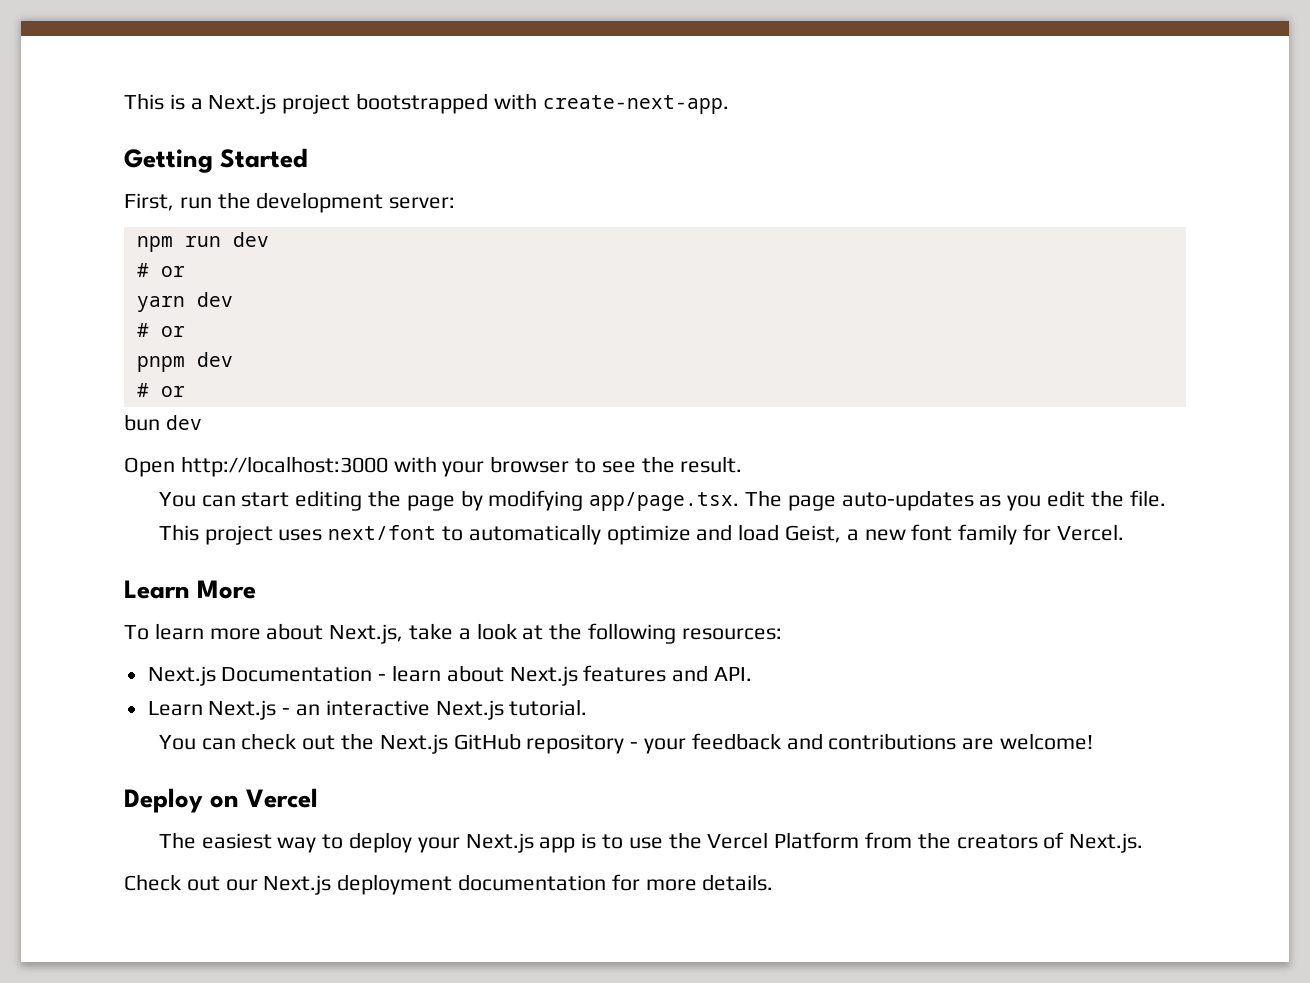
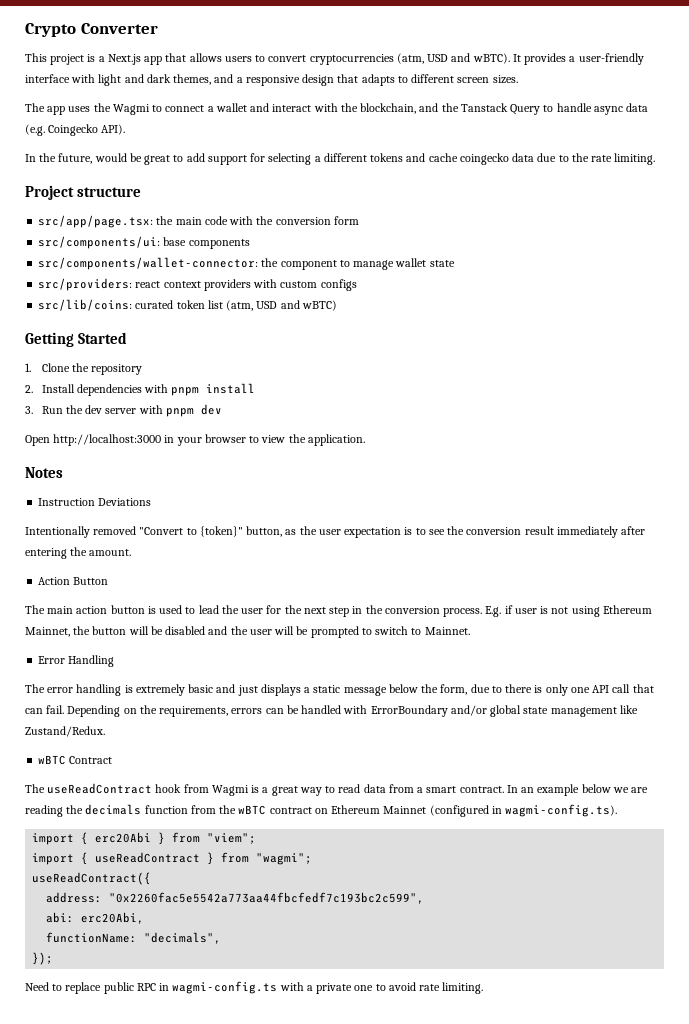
[124,93,729,114] [124,148,309,173] [124,192,456,213] [136,232,269,252] [136,263,185,277] [136,292,233,312] [136,323,185,337] [136,352,233,372] [136,383,185,397] [124,414,160,431] This is a Next.js project bootstrapped with create-next-app. // Getting Started // First, run the development server: // npm run dev // # or // yarn dev // # or // pnpm dev // # or // bun -> [25,23,158,37] [25,53,644,65] [25,74,518,86] [25,103,649,115] [25,124,126,136] [25,153,656,165] [25,185,142,200] [38,215,359,228] [38,236,250,249] [38,257,455,270] [38,278,357,291] [38,299,337,311] [25,332,128,347] [25,363,143,375] [25,383,256,396] [25,405,194,417] Crypto Converter // This project is a Next.js app that allows users to convert cryptocurrencies (atm, USD and wBTC). It provides a user-friendly interface with light and dark themes, and a responsive design that adapts to different screen sizes. // The app uses the Wagmi to connect a wallet and interact with the blockchain, and the Tanstack Query to handle async data (e.g. Coingecko API). // In the future, would be great to add support for selecting a different tokens and cache coingecko data due to the rate limiting. // Project structure // src/app/page.tsx: the main code with the conversion form // src/components/ui: base components // src/components/wallet-connector: the component to manage wallet state // src/providers: react context providers with custom configs // src/lib/coins: curated token list (atm, USD and wBTC) // Getting Started // 1. Clone the repository // 2. Install dependencies with pnpm install // 3. Run the dev server with pnpm
[393,456,437,473] with -> [164,435,175,443] in
[601,456,743,473] [158,490,1166,511] [158,524,1124,545] [124,580,257,599] [124,623,782,644] [147,665,753,686] [147,699,588,720] [158,733,1093,754] [124,788,319,813] [158,832,1144,853] [124,874,774,895] see the result. // You can start editing the page by modifying app/page.tsx. The page auto-updates as you edit the file. // This project uses next/font to automatically optimize and load Geist, a new font family for Vercel. // Learn More // To learn more about Next.js, take a look at the following resources: // Next.js Documentation - learn about Next.js features and API. // Learn Next.js - an interactive Next.js tutorial. // You can check out the Next.js GitHub repository - your feedback and contributions are welcome! // Deploy on Vercel // The easiest way to deploy your Next.js app is to use the Vercel Platform from the creators of Next.js. // Check out our Next.js deployment documentation for more details. -> [261,434,365,446] [25,467,63,478] [38,498,152,506] [25,526,646,538] [25,547,132,559] [38,577,109,585] [25,605,652,617] [25,626,470,638] [38,655,115,667] [25,684,654,696] [25,705,638,717] [25,726,105,737] [38,755,113,765] [25,783,649,796] [25,804,618,817] [32,832,257,845] [32,852,313,865] [32,872,152,885] [46,892,425,904] [46,912,145,924] [46,932,222,944] [32,952,54,965] [25,981,484,994] view the application. // Notes // Instruction Deviations // Intentionally removed "Convert to {token}" button, as the user expectation is to see the conversion result immediately after entering the amount. // Action Button // The main action button is used to lead the user for the next step in the conversion process. E.g. if user is not using Ethereum Mainnet, the button will be disabled and the user will be prompted to switch to Mainnet. // Error Handling // The error handling is extremely basic and just displays a static message below the form, due to there is only one API call that can fail. Depending on the requirements, errors can be handled with ErrorBoundary and/or global state management like Zustand/Redux. // wBTC Contract // The useReadContract hook from Wagmi is a great way to read data from a smart contract. In an example below we are reading the decimals function from the wBTC contract on Ethereum Mainnet (configured in wagmi-config.ts). // import { erc20Abi } from "viem"; // import { useReadContract } from "wagmi"; // useReadContract({ // address: "0x2260fac5e5542a773aa44fbcfedf7c193bc2c599", // abi: erc20Abi, // functionName: "decimals", // }); // Need to replace public RPC in wagmi-config.ts with a private one to avoid rate limiting.

